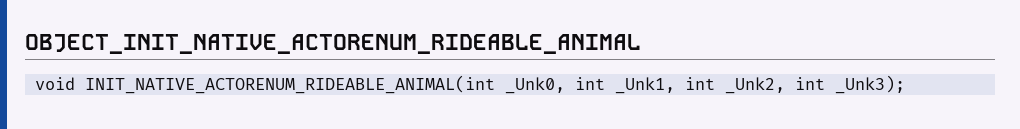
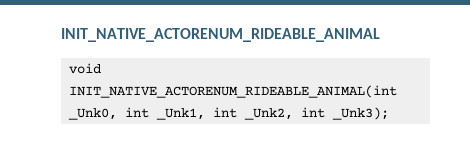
[25,34,641,54] OBJECT_INIT_NATIVE_ACTORENUM_RIDEABLE_ANIMAL -> [61,28,380,42] INIT_NATIVE_ACTORENUM_RIDEABLE_ANIMAL

